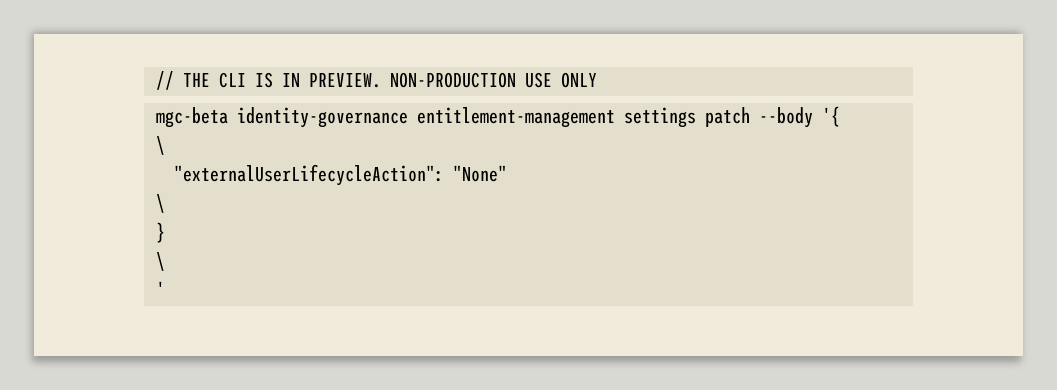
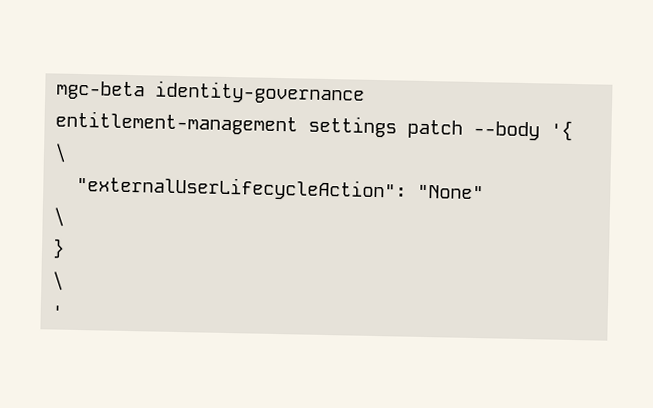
[156,71,598,90] // THE CLI IS IN PREVIEW. NON-PRODUCTION USE ONLY // -> (56, 90) none

